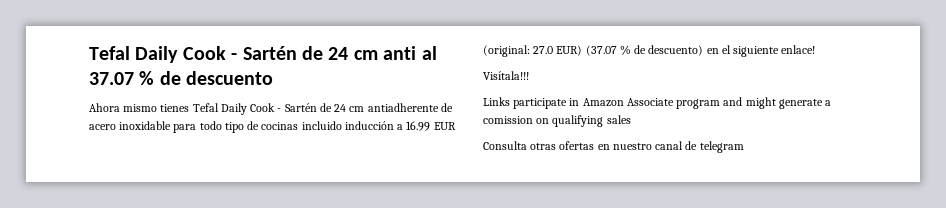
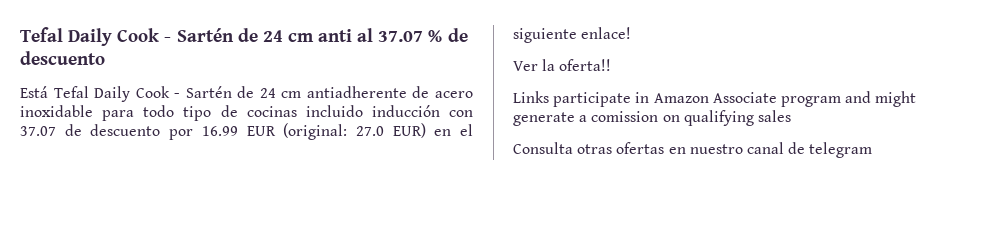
[89,103,190,112] Ahora mismo tienes -> [20,86,48,98] Está
[397,124,404,130] a -> [449,110,473,117] [20,124,194,140] con 37.07 de descuento por
[585,45,704,56] (37.07 % de descuento) -> (426, 130) none
[483,71,529,80] Visítala!!! -> [513,59,612,71] Ver la oferta!!

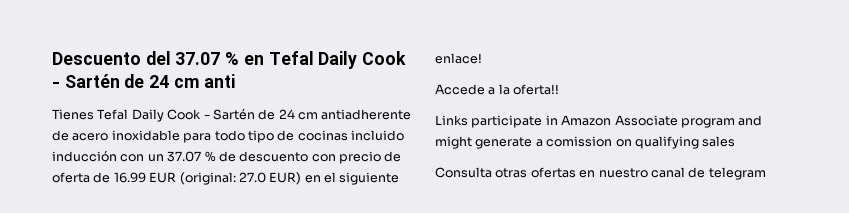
(20, 34) none -> [52,51,264,65] Descuento del 37.07 % en
[357,28,468,42] [20,51,105,65] [20,86,48,98] al 37.07 % de descuento // Está -> [52,109,94,120] // Tienes
[20,124,194,140] 37.07 de descuento por -> [147,151,402,164] [52,172,111,183] un 37.07 % de descuento con precio de oferta de
[513,61,538,71] Ver -> [435,84,496,95] Accede a

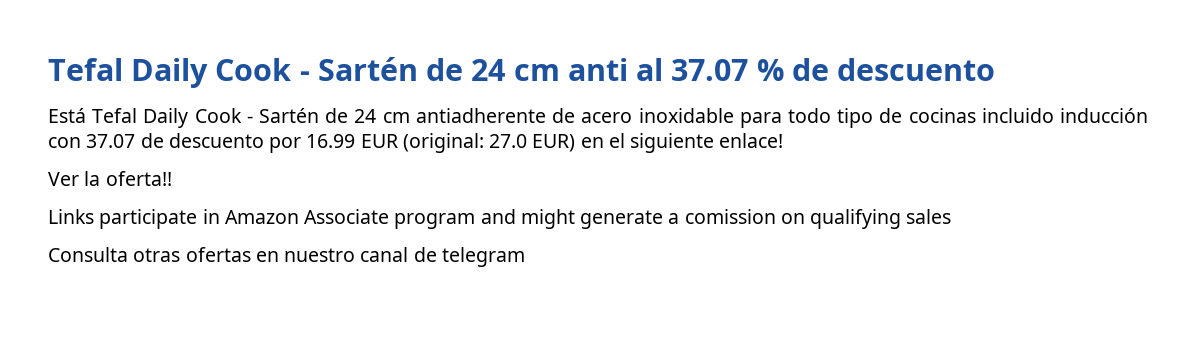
[52,51,264,65] Descuento del 37.07 % en -> (48, 69) none
[52,109,94,120] // Tienes -> [636,58,996,81] [48,108,86,123] al 37.07 % de descuento // Está
[147,151,402,164] [52,172,111,183] un 37.07 % de descuento con precio de oferta de -> [86,133,302,153] 37.07 de descuento por
[435,84,496,95] Accede a -> [48,172,79,186] Ver

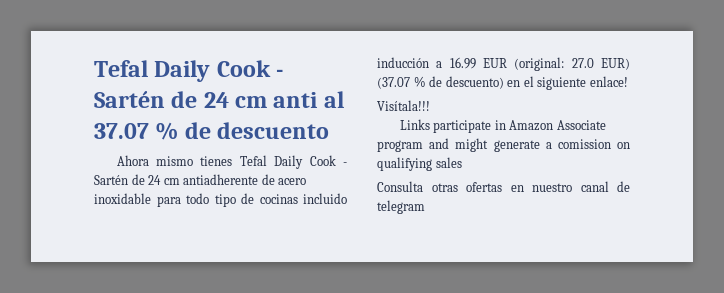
[48,108,86,123] Está -> [116,155,233,166] Ahora mismo tienes
[48,133,302,153] con 37.07 de descuento por -> [436,61,443,68] a
(576, 143) none -> [377,76,504,89] (37.07 % de descuento)
[48,171,172,186] Ver la oferta!! -> [377,100,430,111] Visítala!!!

